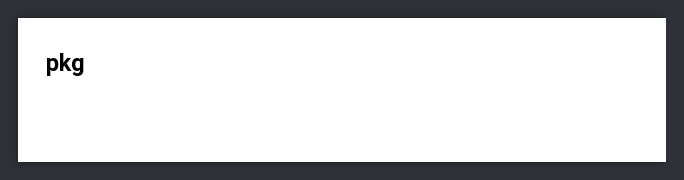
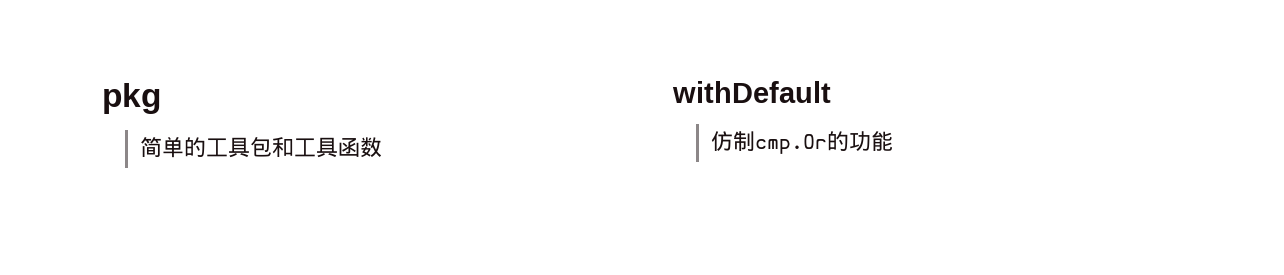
(85, 64) none -> [139,137,382,158] [672,81,831,103] [710,131,893,154] // 简单的工具包和工具函数 // withDefault // 仿制cmp.Or的功能

